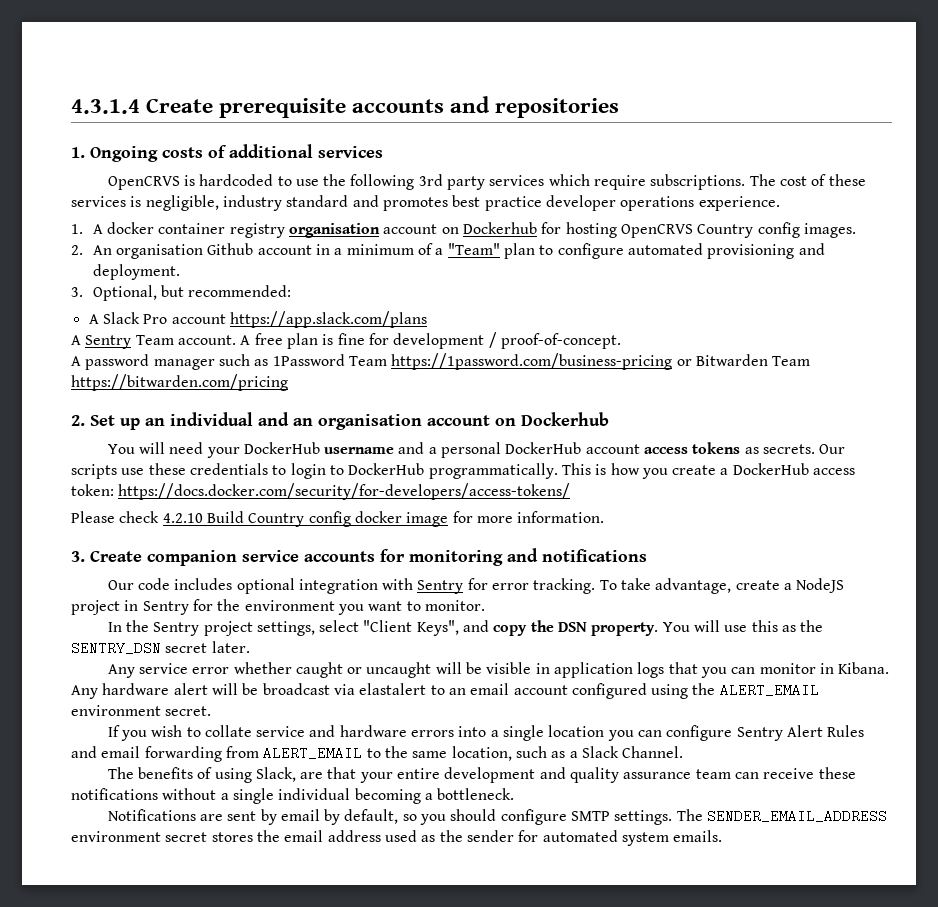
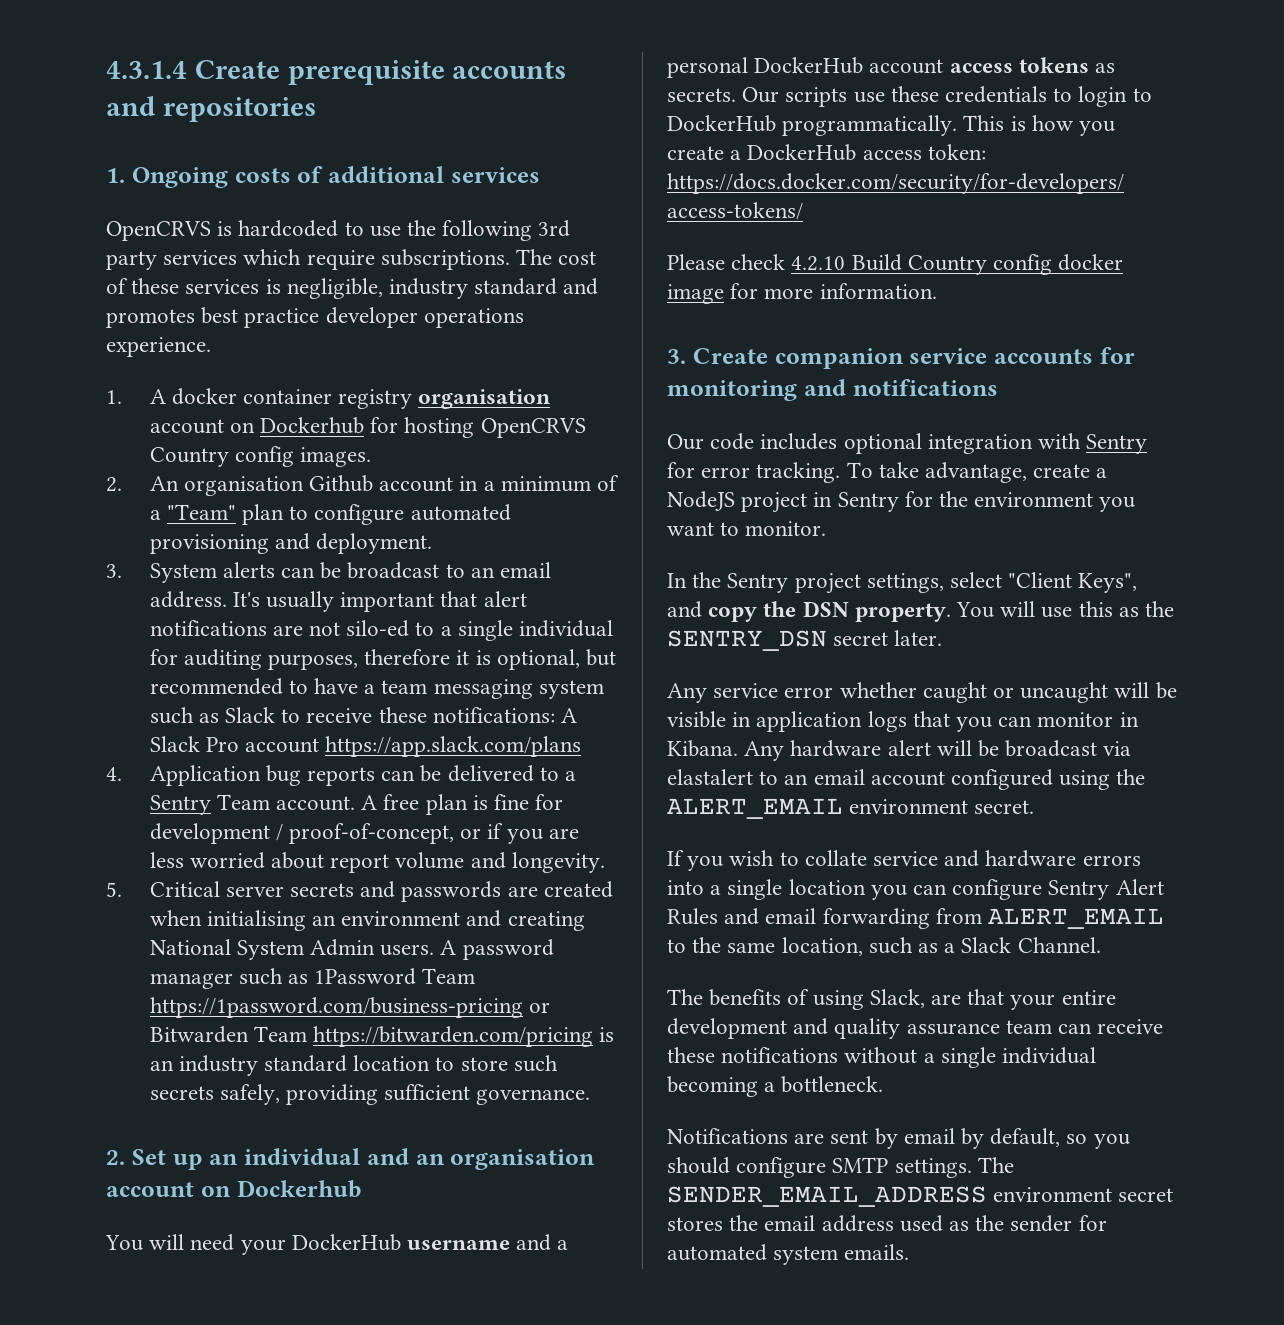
[92,285,292,301] Optional, but recommended: // -> [149,562,552,583] [149,591,527,612] [149,620,614,641] [149,649,617,670] [149,678,604,699] [149,707,555,724] System alerts can be broadcast to an email address. It's usually important that alert notifications are not silo-ed to a single individual for auditing purposes, therefore it is optional, but recommended to have a team messaging system such as Slack to receive these notifications:
[71,335,81,345] A -> [106,765,577,786] 4. Application bug reports can be delivered to a
[500,333,621,349] proof-of-concept. // -> [288,823,579,844] [149,852,605,873] [106,881,613,902] [149,910,585,931] [149,939,435,960] proof-of-concept, or if you are less worried about report volume and longevity. // 5. Critical server secrets and passwords are created when initialising an environment and creating National System Admin users.
(288, 382) none -> [599,1027,615,1042] [149,1055,558,1076] [149,1084,591,1105] is an industry standard location to store such secrets safely, providing sufficient governance.

